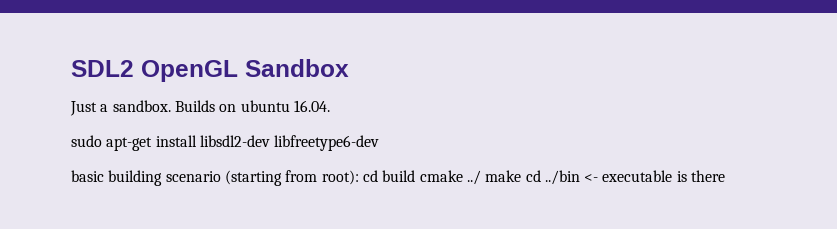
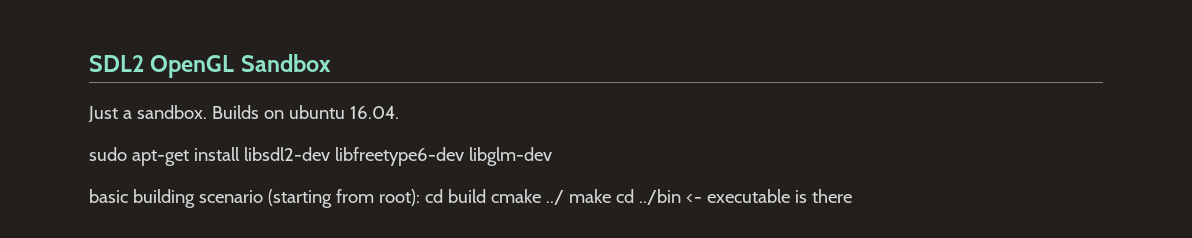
(380, 143) none -> [468,147,552,166] libglm-dev

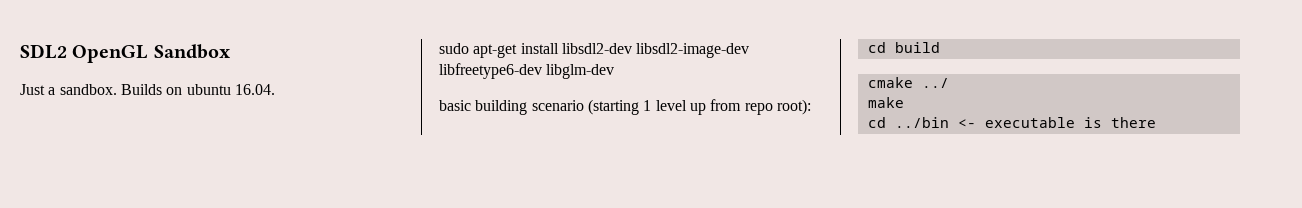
(330, 154) none -> [636,43,750,58] libsdl2-image-dev
[335,189,374,203] from -> [643,99,773,115] 1 level up from repo
(420, 197) none -> (811, 107) //
(486, 196) none -> (940, 47) //
(564, 197) none -> (949, 83) //
(611, 196) none -> (904, 102) //

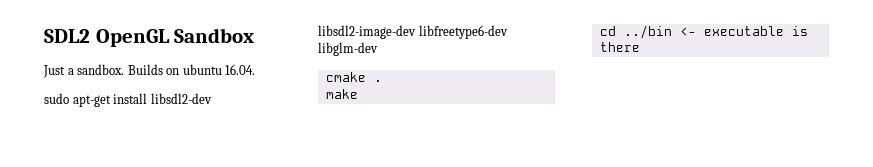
[439,99,811,115] [867,42,940,53] // basic building scenario (starting 1 level up from repo root): // cd build -> (378, 49) none
[921,78,949,88] ../ -> [373,80,382,82] .

